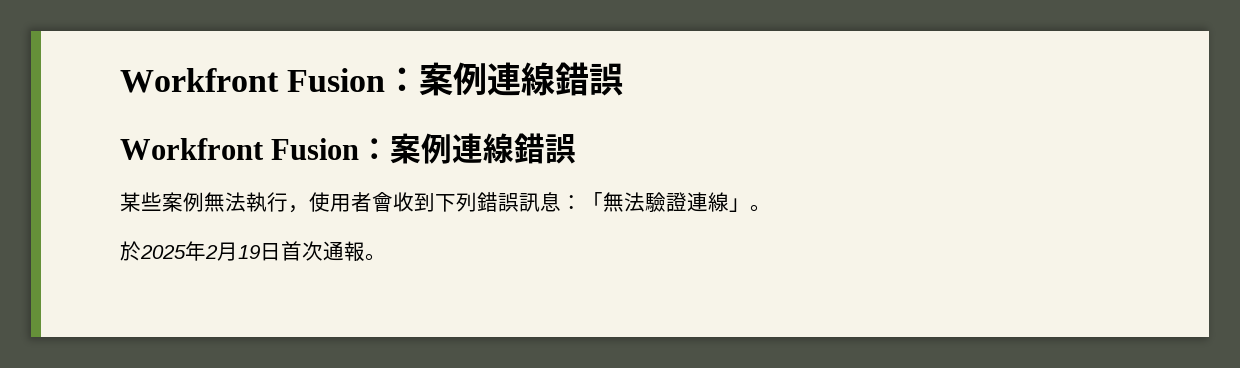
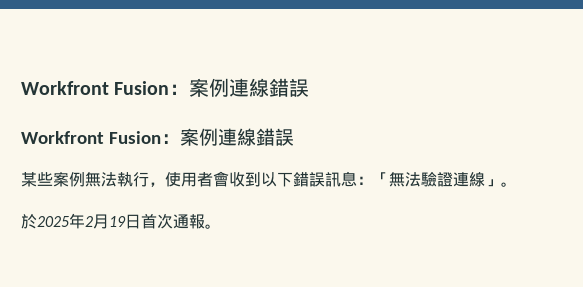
[435,192,477,212] 下列 -> [261,172,293,187] 以下

